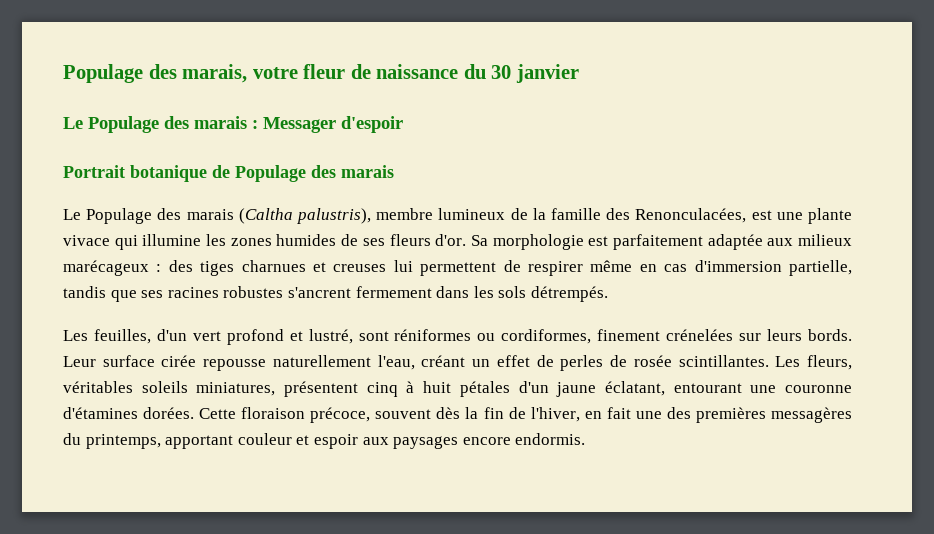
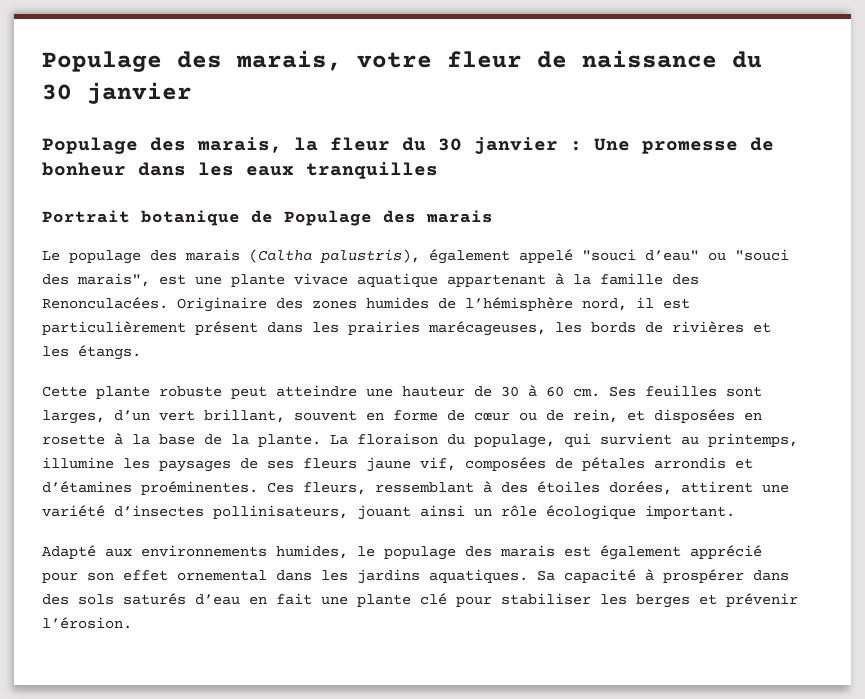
[63,116,403,133] Le Populage des marais : Messager d'espoir -> [42,137,774,154] [42,162,438,179] Populage des marais, la fleur du 30 janvier : Une promesse de bonheur dans les eaux tranquilles
[86,208,153,224] Populage -> [69,250,141,264] populage
[376,208,853,224] [63,234,852,250] [63,260,852,276] [63,286,608,302] [63,329,852,345] [63,355,853,371] [63,381,852,397] [63,407,852,423] [63,433,586,449] membre lumineux de la famille des Renonculacées, est une plante vivace qui illumine les zones humides de ses fleurs d'or. Sa morphologie est parfaitement adaptée aux milieux marécageux : des tiges charnues et creuses lui permettent de respirer même en cas d'immersion partielle, tandis que ses racines robustes s'ancrent fermement dans les sols détrempés. // Les feuilles, d'un vert profond et lustré, sont réniformes ou cordiformes, finement crénelées sur leurs bords. Leur surface cirée repousse naturellement l'eau, créant un effet de perles de rosée scintillantes. Les fleurs, véritables soleils miniatures, présentent cinq à huit pétales d'un jaune éclatant, entourant une couronne d'étamines dorées. Cette floraison précoce, souvent dès la fin de l'hiver, en fait une des premières messagères du printemps, apportant couleur et espoir aux paysages encore endormis. -> [429,249,789,264] [42,273,699,287] [42,297,690,312] [42,321,771,336] [42,345,141,360] [42,385,762,399] [42,409,762,424] [42,433,798,448] [42,457,753,472] [42,481,789,495] [42,505,735,520] [42,545,762,560] [42,569,789,584] [42,593,798,608] [42,617,132,629] également appelé "souci d’eau" ou "souci des marais", est une plante vivace aquatique appartenant à la famille des Renonculacées. Originaire des zones humides de l’hémisphère nord, il est particulièrement présent dans les prairies marécageuses, les bords de rivières et les étangs. // Cette plante robuste peut atteindre une hauteur de 30 à 60 cm. Ses feuilles sont larges, d’un vert brillant, souvent en forme de cœur ou de rein, et disposées en rosette à la base de la plante. La floraison du populage, qui survient au printemps, illumine les paysages de ses fleurs jaune vif, composées de pétales arrondis et d’étamines proéminentes. Ces fleurs, ressemblant à des étoiles dorées, attirent une variété d’insectes pollinisateurs, jouant ainsi un rôle écologique important. // Adapté aux environnements humides, le populage des marais est également apprécié pour son effet ornemental dans les jardins aquatiques. Sa capacité à prospérer dans des sols saturés d’eau en fait une plante clé pour stabiliser les berges et prévenir l’érosion.

